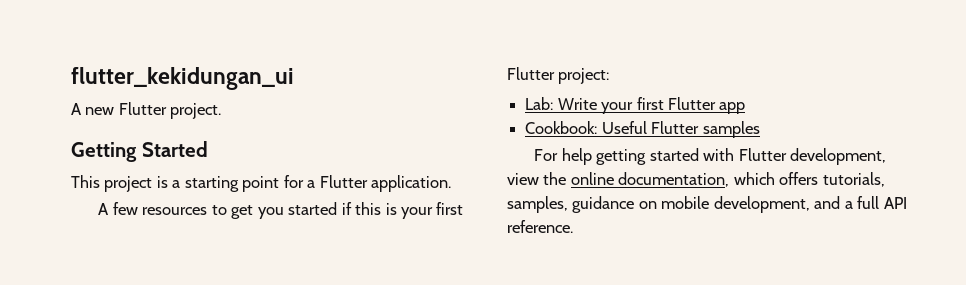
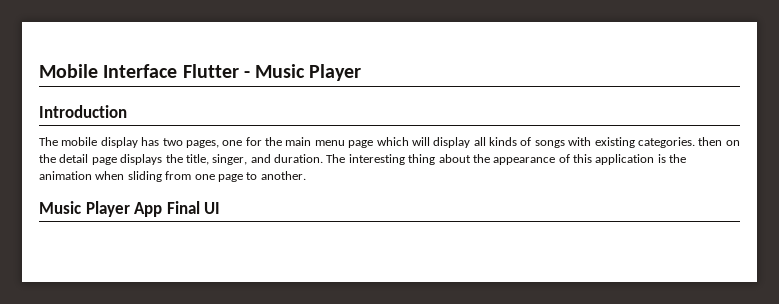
[71,67,294,90] [71,102,222,119] [71,141,208,162] [71,175,452,192] [98,202,464,219] [507,67,610,84] [525,97,746,114] [525,121,760,138] [534,148,887,165] [507,172,885,187] [507,196,907,213] [507,220,573,233] flutter_kekidungan_ui // A new Flutter project. // Getting Started // This project is a starting point for a Flutter application. // A few resources to get you started if this is your first Flutter project: // Lab: Write your first Flutter app // Cookbook: Useful Flutter samples // For help getting started with Flutter development, view the online documentation, which offers tutorials, samples, guidance on mobile development, and a full API reference. -> [39,64,362,81] [39,105,127,118] [39,137,740,148] [39,154,687,165] [39,171,306,182] [39,201,221,217] Mobile Interface Flutter - Music Player // Introduction // The mobile display has two pages, one for the main menu page which will display all kinds of songs with existing categories. then on the detail page displays the title, singer, and duration. The interesting thing about the appearance of this application is the animation when sliding from one page to another. // Music Player App Final UI

